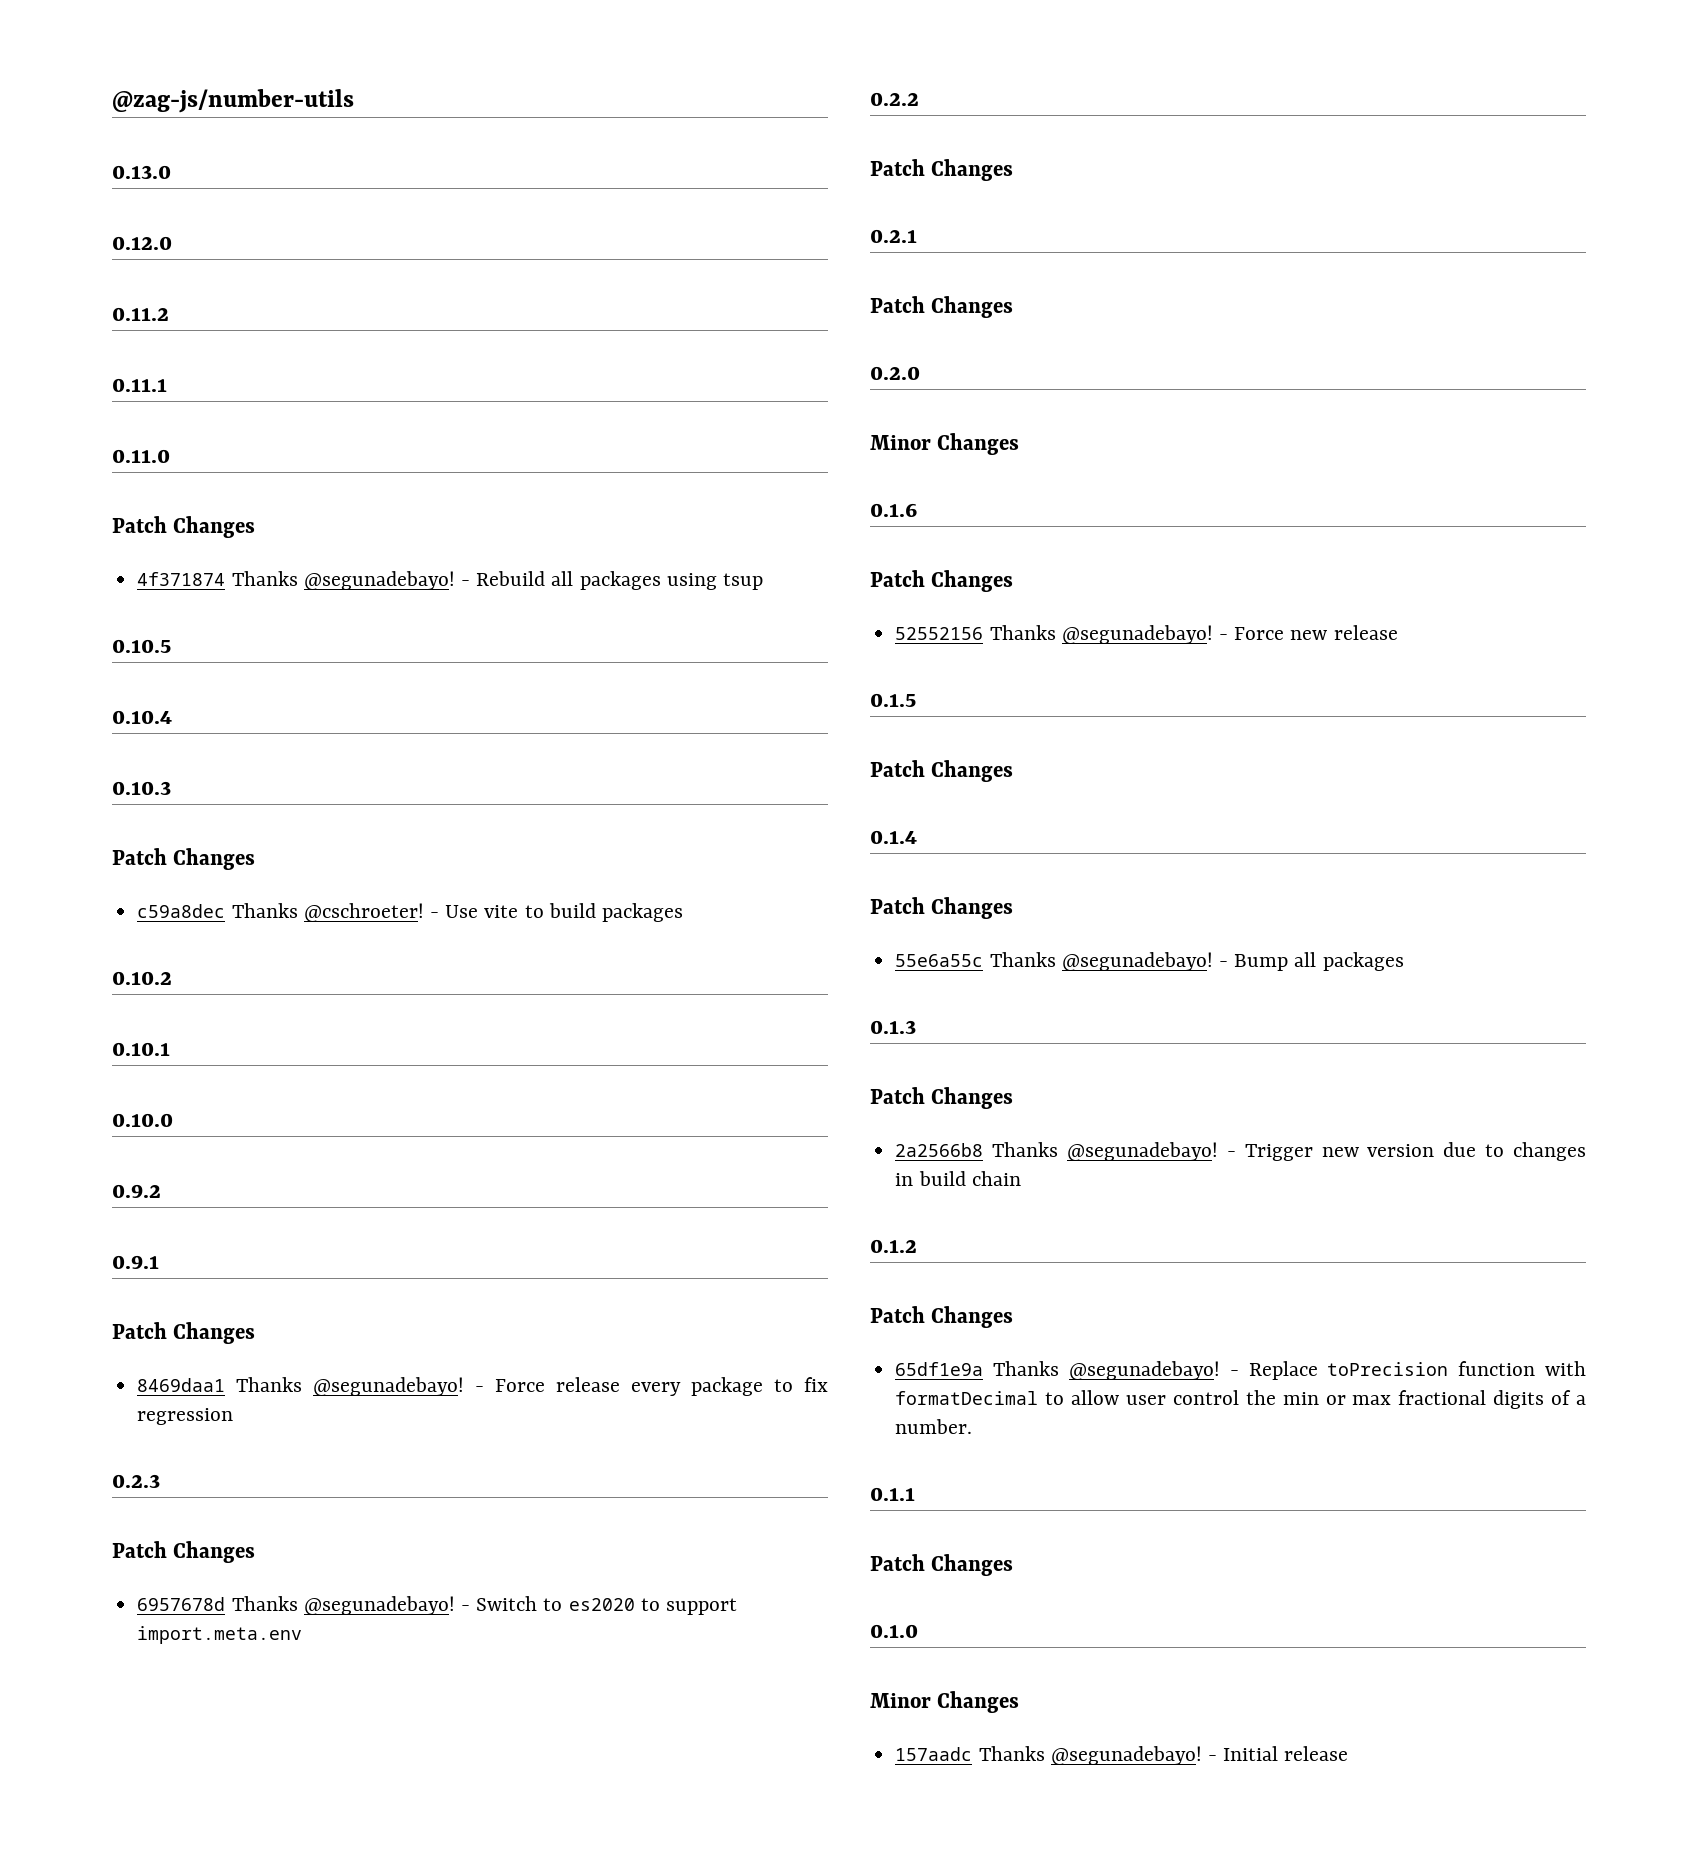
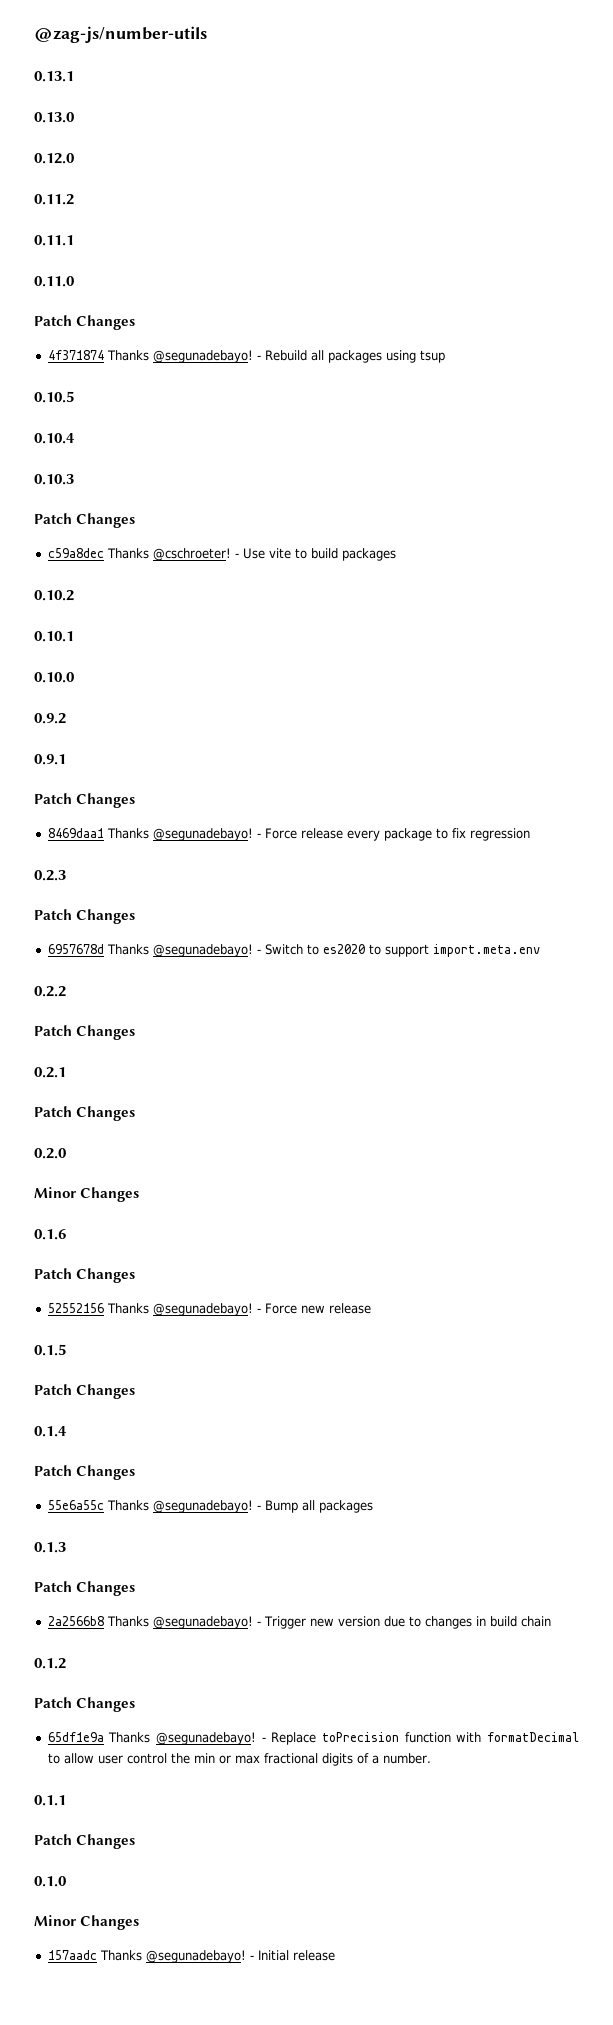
(354, 101) none -> [34,71,74,82] // 0.13.1

